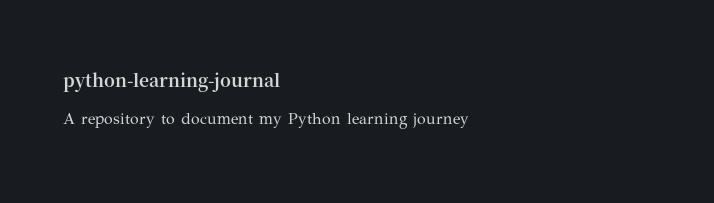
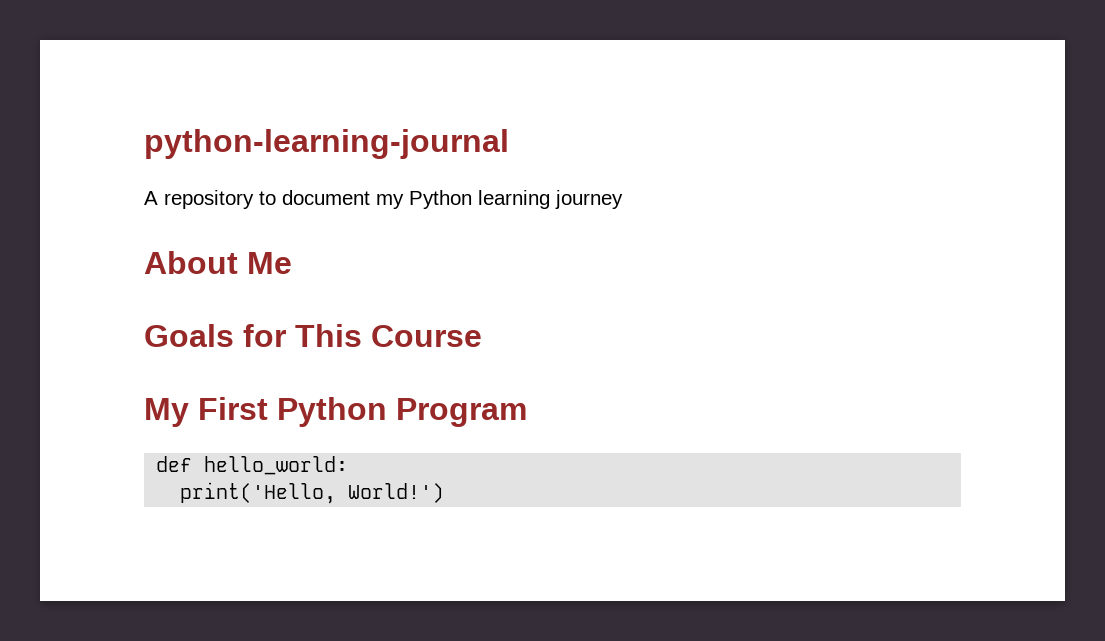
(469, 120) none -> [144,251,292,274] [144,324,482,347] [144,397,527,427] [156,456,349,475] [180,482,445,504] // About Me // Goals for This Course // My First Python Program // def hello_world: // print('Hello, World!')

